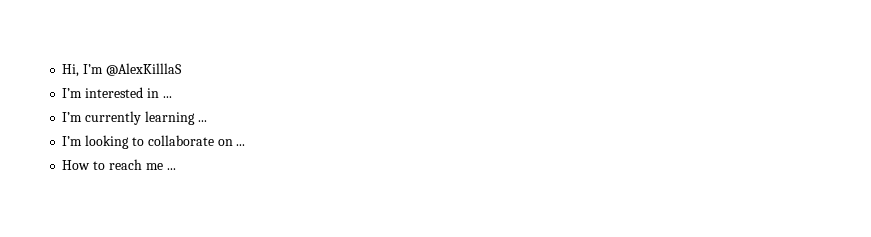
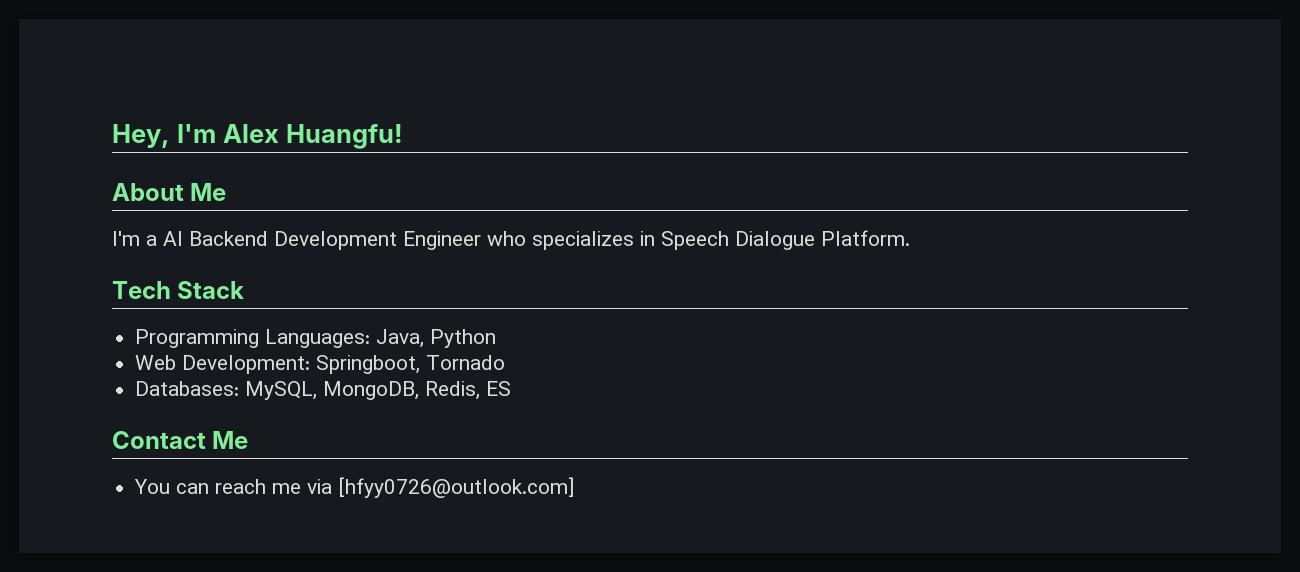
[62,63,182,77] [62,87,172,98] [62,111,207,125] [62,135,246,149] [62,159,176,170] Hi, I’m @AlexKilllaS // I’m interested in ... // I’m currently learning ... // I’m looking to collaborate on ... // How to reach me ... -> [112,124,403,149] [112,183,227,201] [112,230,910,250] [112,281,245,299] [135,329,497,348] [135,355,506,374] [135,381,512,400] [112,431,249,449] [134,477,576,498] Hey, I'm Alex Huangfu! // About Me // I'm a AI Backend Development Engineer who specializes in Speech Dialogue Platform. // Tech Stack // Programming Languages: Java, Python // Web Development: Springboot, Tornado // Databases: MySQL, MongoDB, Redis, ES // Contact Me // You can reach me via [hfyy0726@outlook.com]

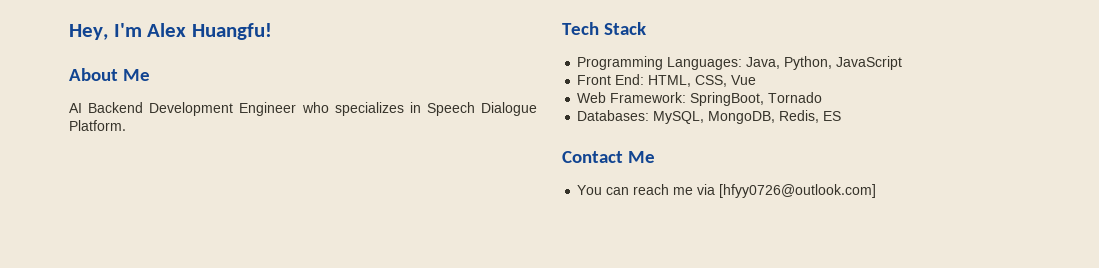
[112,231,157,246] I'm a -> (150, 75) none
[430,329,497,348] Python -> [784,56,903,70] [577,74,757,87] Python, JavaScript // Front End: HTML, CSS, Vue
[182,355,421,374] Development: Springboot, -> [610,92,765,106] Framework: SpringBoot,

